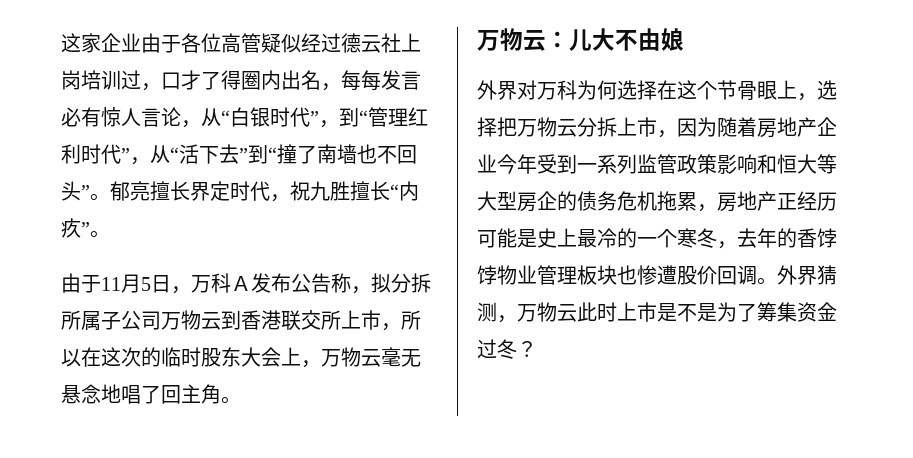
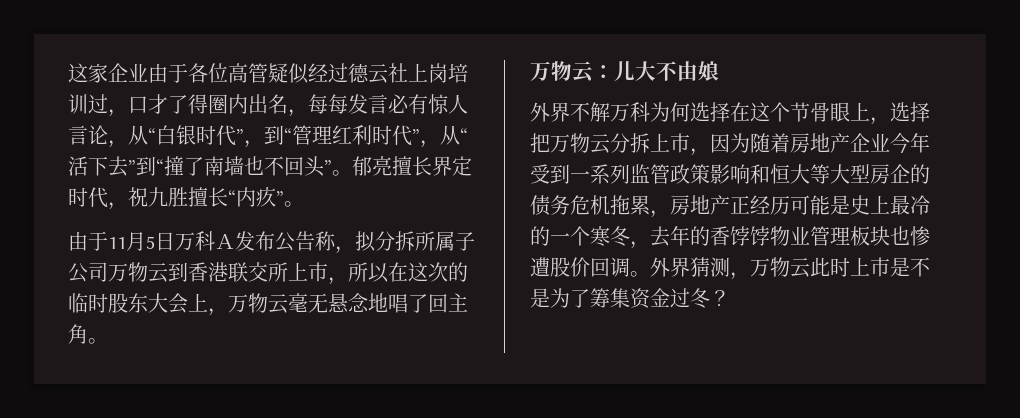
[171,286,191,294] ， -> (175, 241) none
[517,80,537,100] 对 -> [570,102,610,122] 不解

